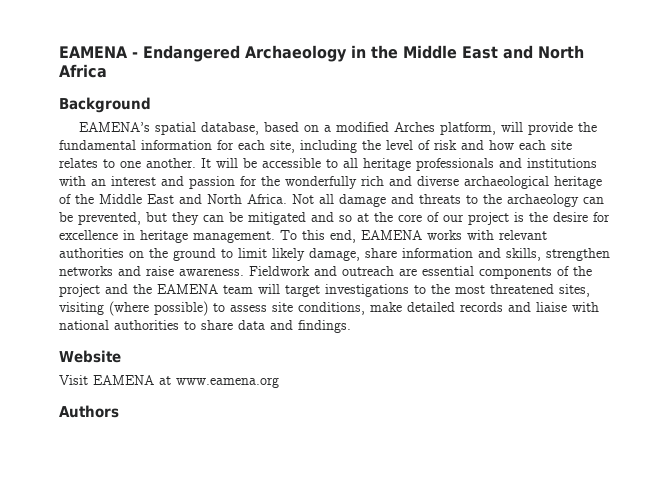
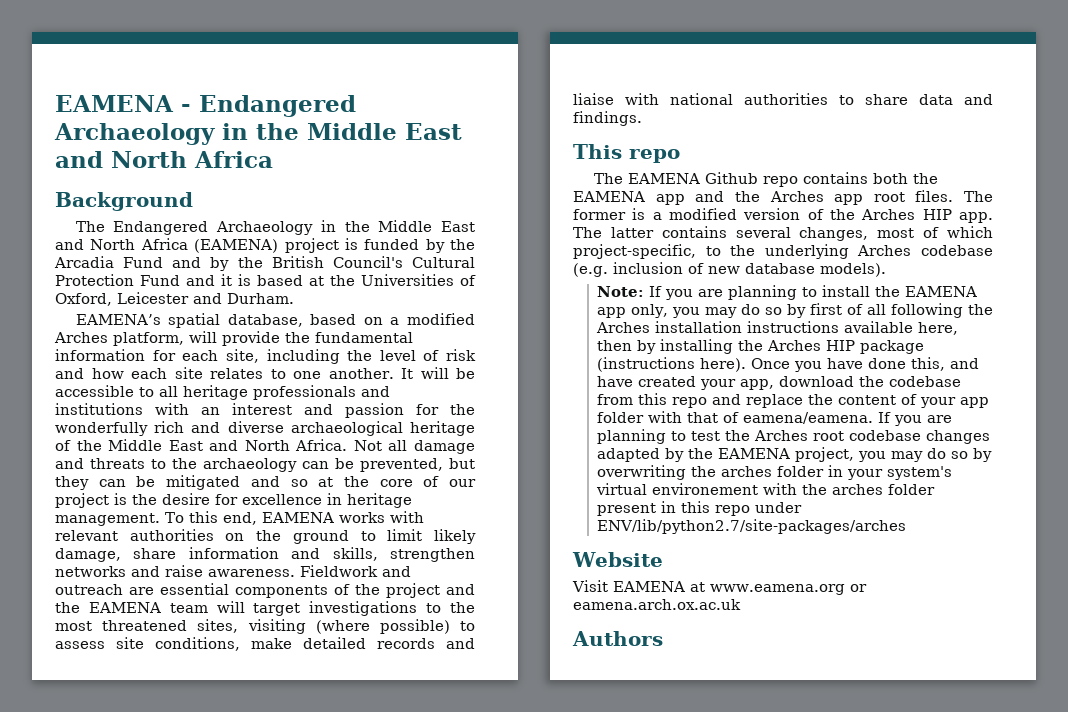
(151, 105) none -> [75,220,475,235] [55,238,475,253] [54,256,475,271] [55,274,476,286] [55,292,294,306] // The Endangered Archaeology in the Middle East and North Africa (EAMENA) project is funded by the Arcadia Fund and by the British Council's Cultural Protection Fund and it is based at the Universities of Oxford, Leicester and Durham.
(351, 326) none -> [573,144,680,163] [593,172,938,187] [573,190,993,205] [573,208,993,223] [573,226,993,241] [573,244,993,259] [573,262,886,277] [596,285,977,300] [596,303,993,318] [595,321,958,335] [596,339,924,354] [596,357,979,372] [596,376,961,390] [596,393,989,408] [596,411,952,426] [596,429,990,444] [596,447,992,462] [596,465,952,480] [595,483,935,495] [596,501,802,516] [596,519,906,534] // This repo // The EAMENA Github repo contains both the EAMENA app and the Arches app root files. The former is a modified version of the Arches HIP app. The latter contains several changes, most of which project-specific, to the underlying Arches codebase (e.g. inclusion of new database models). // Note: If you are planning to install the EAMENA app only, you may do so by first of all following the Arches installation instructions available here, then by installing the Arches HIP package (instructions here). Once you have done this, and have created your app, download the codebase from this repo and replace the content of your app folder with that of eamena/eamena. If you are planning to test the Arches root codebase changes adapted by the EAMENA project, you may do so by overwriting the arches folder in your system's virtual environement with the arches folder present in this repo under ENV/lib/python2.7/site-packages/arches
(279, 382) none -> [849,584,867,592] [573,599,741,610] or eamena.arch.ox.ac.uk

